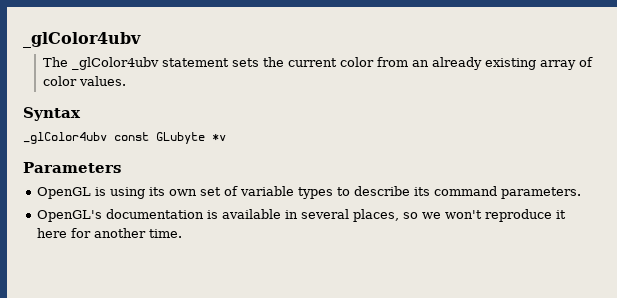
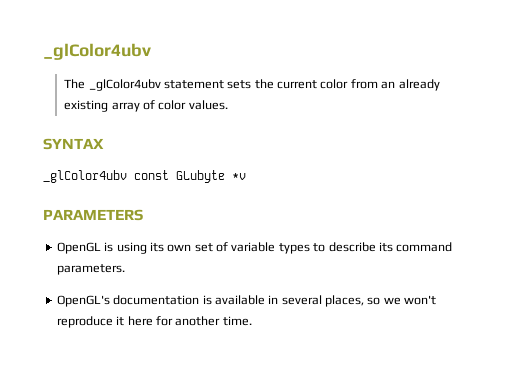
[23,107,81,121] Syntax -> [43,138,104,150] SYNTAX
[23,162,121,173] Parameters -> [43,209,143,221] PARAMETERS

